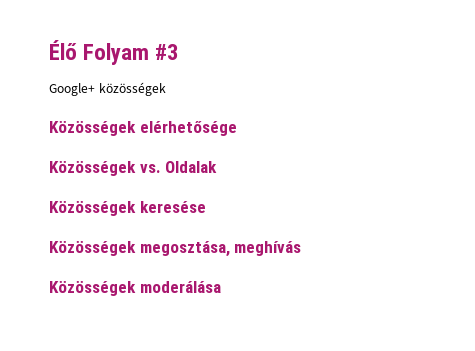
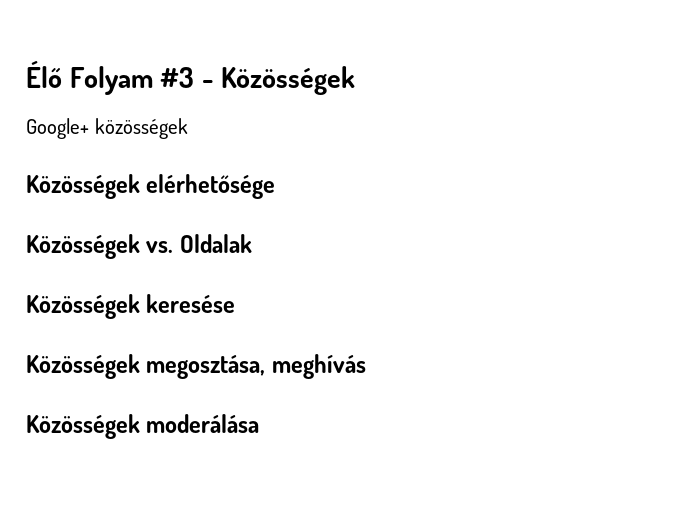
(179, 52) none -> [201,66,356,95] - Közösségek

